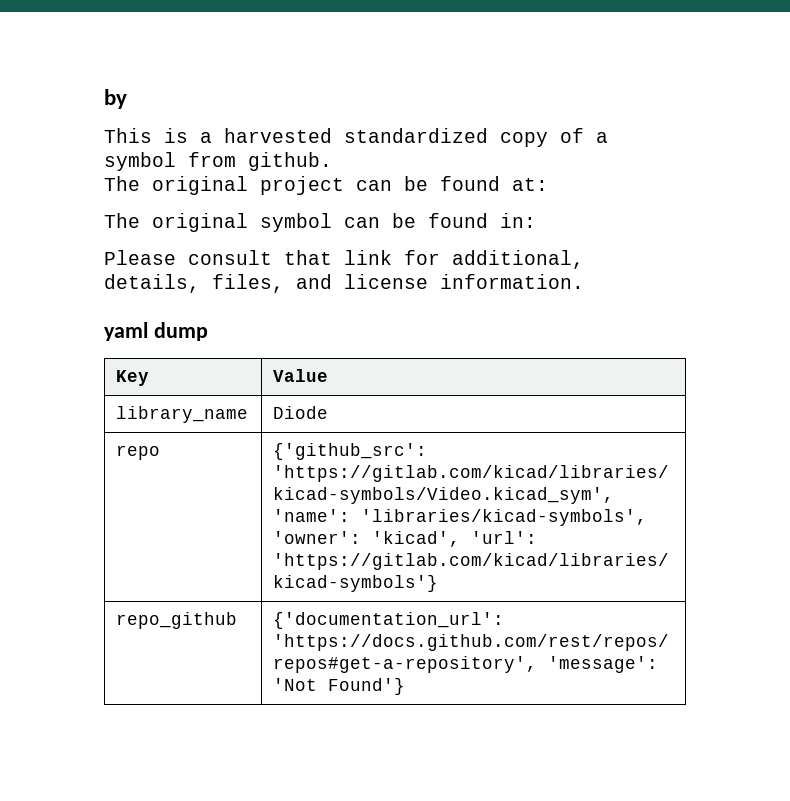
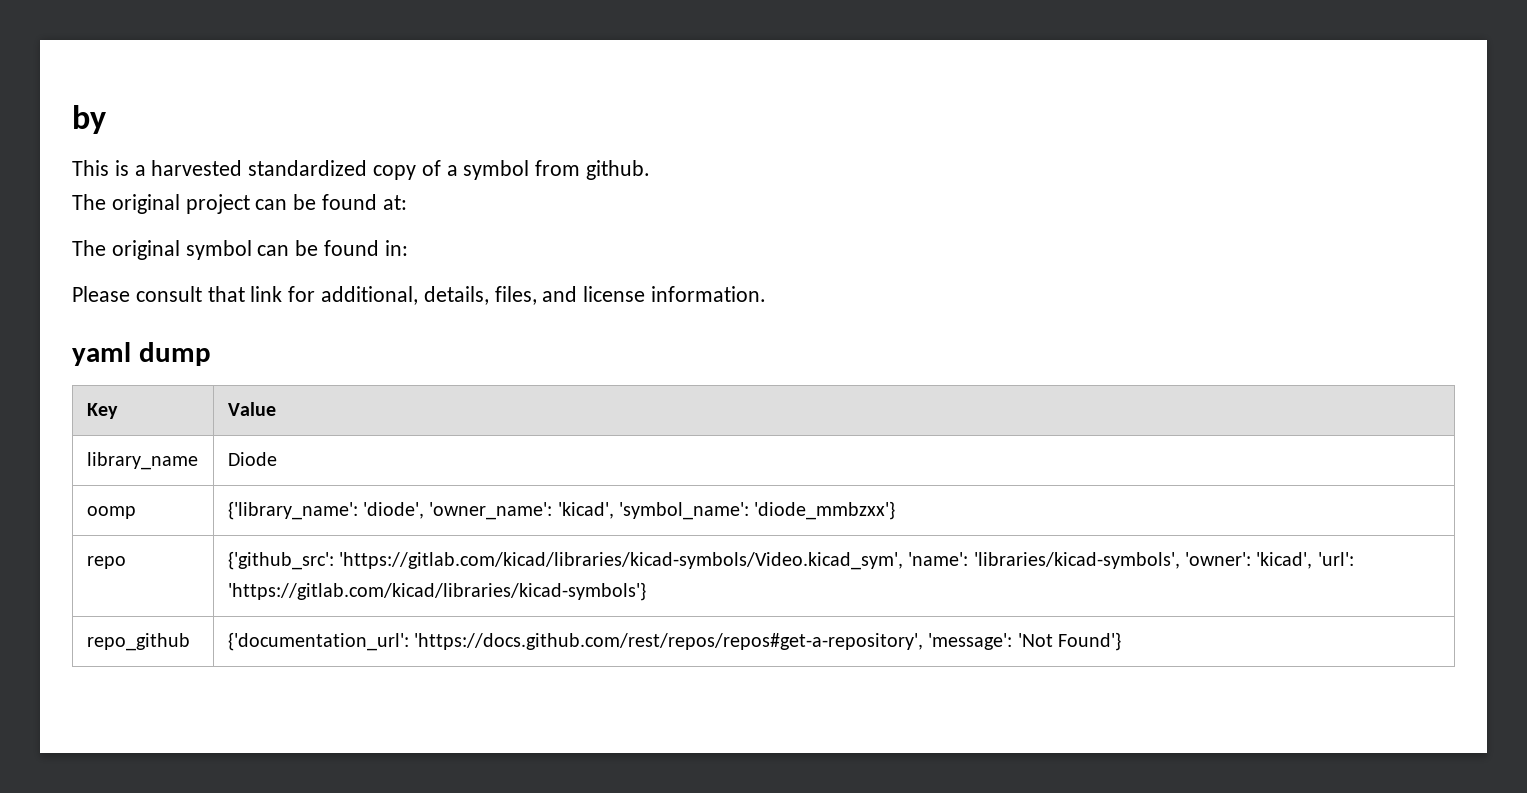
(329, 412) none -> [86,506,136,519] [227,501,896,520] // oomp | {'library_name': 'diode', 'owner_name': 'kicad', 'symbol_name': 'diode_mmbzxx'}

